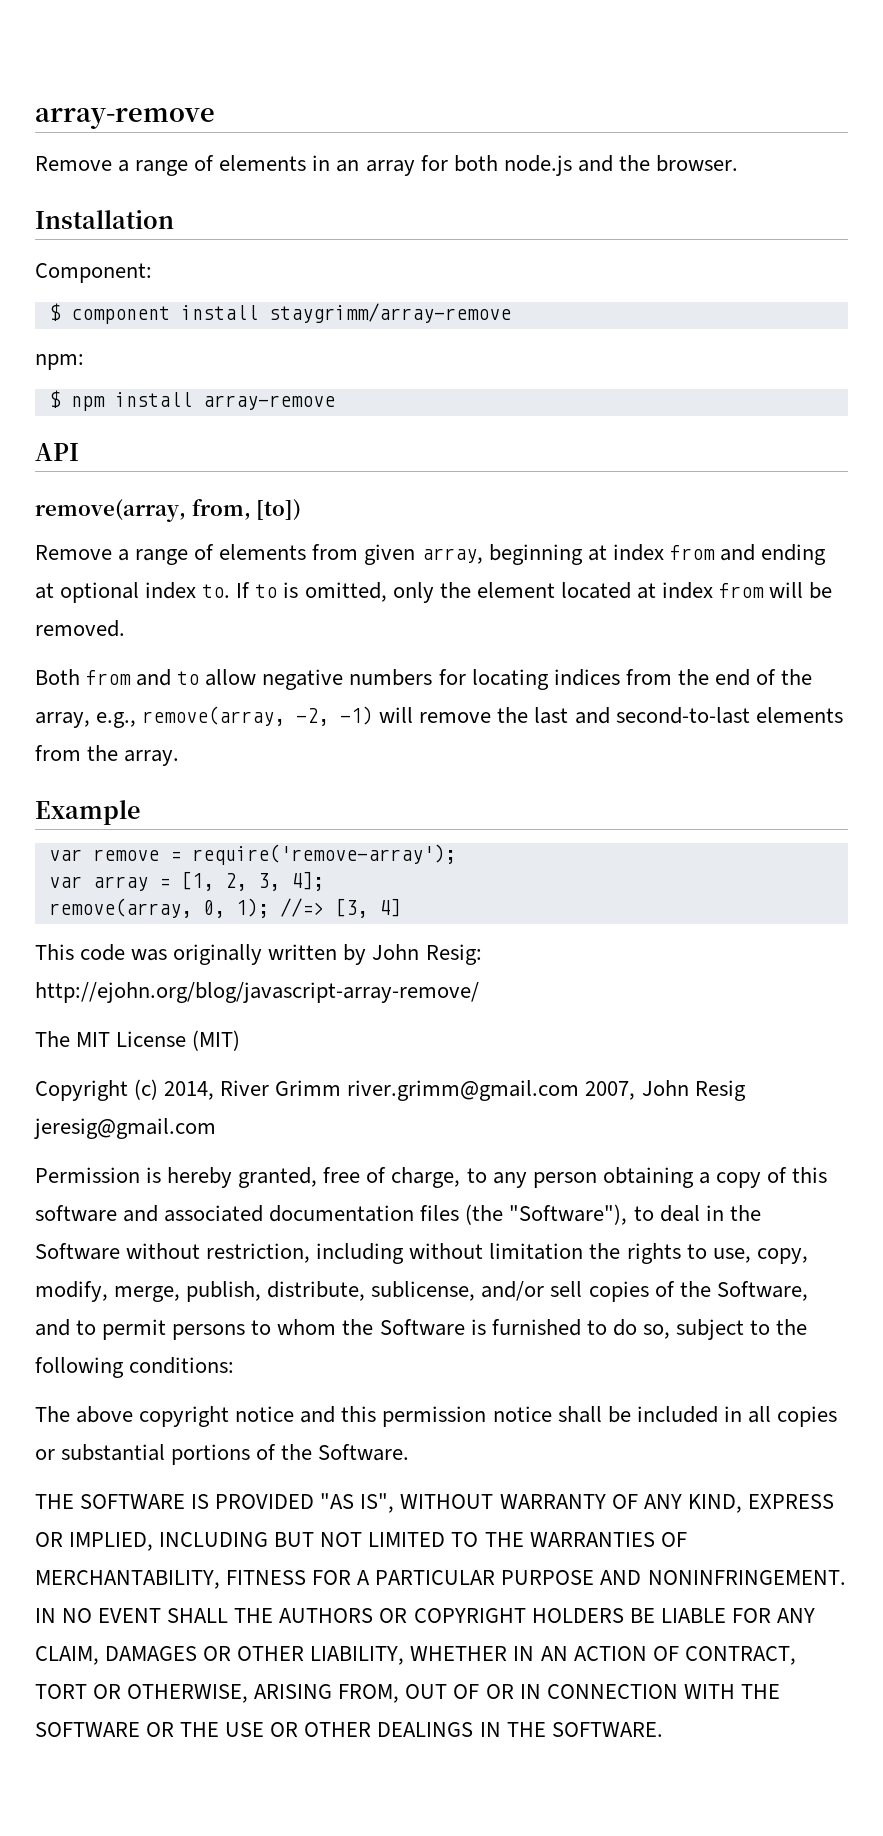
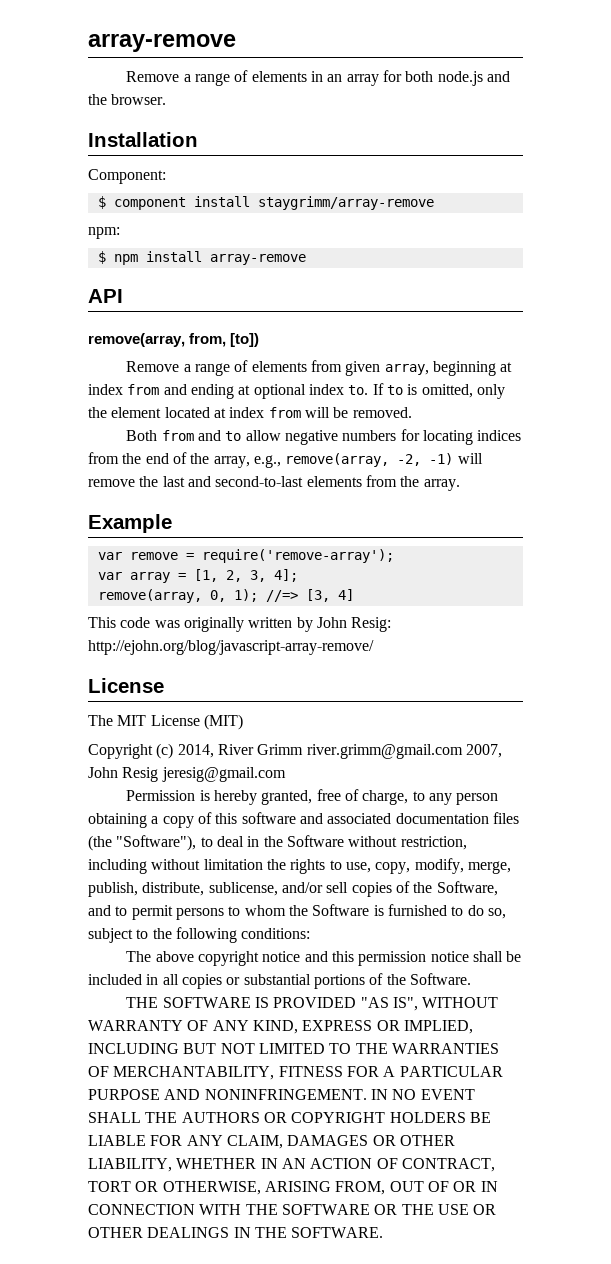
(479, 992) none -> [88,678,164,693] // License

